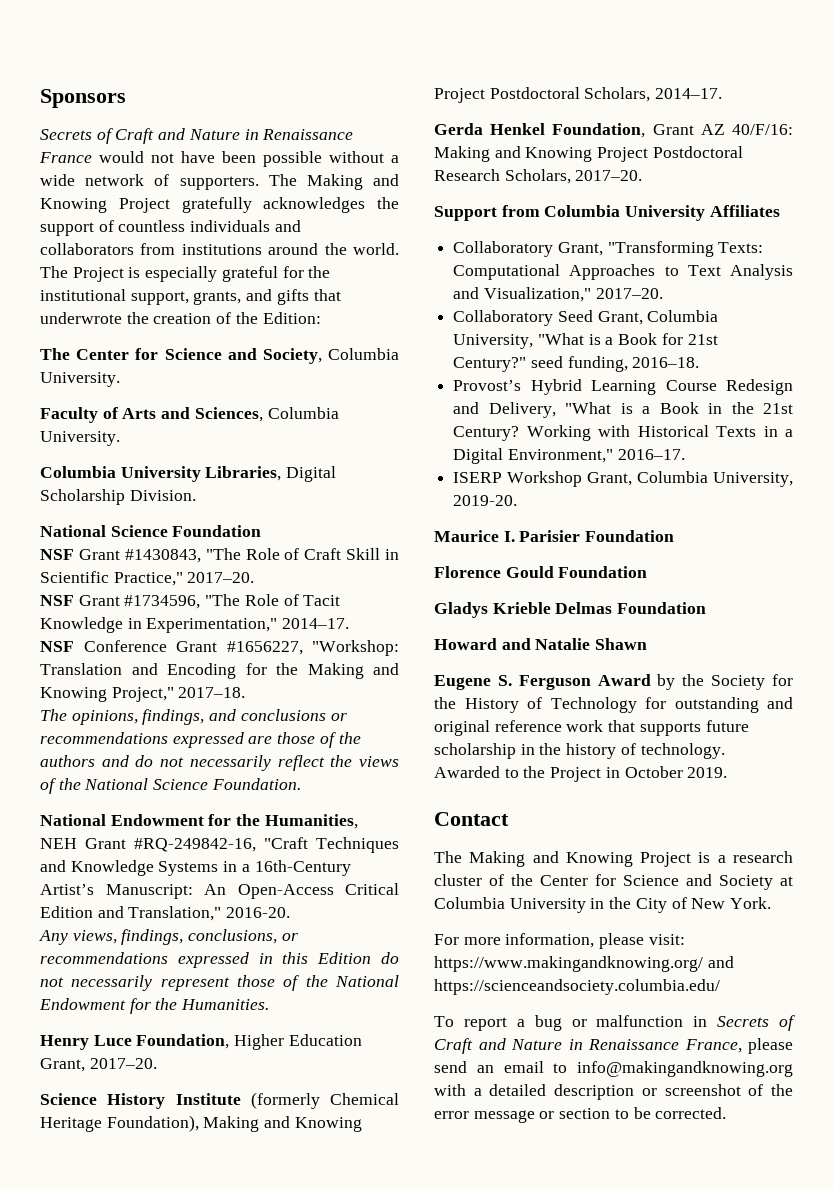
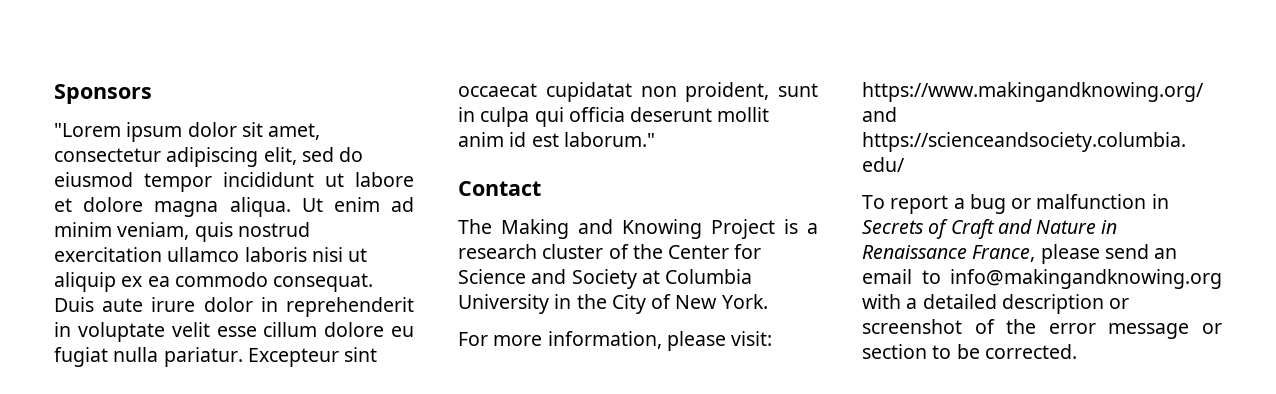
[40,128,354,144] [39,151,399,167] [40,174,399,190] [40,197,399,213] [40,220,301,236] [40,243,399,255] [40,266,331,282] [40,289,341,305] [40,312,321,324] [40,348,399,364] [40,372,120,387] [40,407,339,423] [40,431,120,446] [40,466,337,482] [40,489,196,505] [40,525,262,537] [40,548,399,563] [40,571,255,586] [40,594,341,609] [40,617,350,633] [40,640,399,656] [40,663,399,679] [40,687,246,702] [40,709,347,725] [40,732,361,748] [40,755,400,771] [40,778,301,794] [40,814,358,829] [40,837,399,853] [40,860,351,876] [40,883,399,899] [40,906,291,921] [39,929,298,945] [40,952,400,968] [40,975,399,991] [39,998,270,1014] [40,1034,362,1050] [40,1058,157,1072] [40,1092,399,1109] [40,1115,362,1132] [434,87,723,103] [434,123,793,138] [434,146,743,162] [434,169,643,184] [434,205,780,221] [453,241,764,257] [453,264,793,280] [453,287,663,302] [453,310,719,326] [453,333,718,349] [453,356,700,372] [453,379,793,395] [453,402,793,418] [453,425,793,441] [453,448,685,464] [453,471,793,487] [453,495,518,506] [434,530,675,542] [434,566,648,578] [434,602,707,618] [434,638,648,650] [434,674,793,690] [434,697,793,713] [434,720,749,736] [434,743,725,759] [434,766,728,782] Secrets of Craft and Nature in Renaissance France would not have been possible without a wide network of supporters. The Making and Knowing Project gratefully acknowledges the support of countless individuals and collaborators from institutions around the world. The Project is especially grateful for the institutional support, grants, and gifts that underwrote the creation of the Edition: // The Center for Science and Society, Columbia University. // Faculty of Arts and Sciences, Columbia University. // Columbia University Libraries, Digital Scholarship Division. // National Science Foundation // NSF Grant #1430843, "The Role of Craft Skill in Scientific Practice," 2017–20. // NSF Grant #1734596, "The Role of Tacit Knowledge in Experimentation," 2014–17. // NSF Conference Grant #1656227, "Workshop: Translation and Encoding for the Making and Knowing Project," 2017–18. // The opinions, findings, and conclusions or recommendations expressed are those of the authors and do not necessarily reflect the views of the National Science Foundation. // National Endowment for the Humanities, NEH Grant #RQ-249842-16, "Craft Techniques and Knowledge Systems in a 16th-Century Artist’s Manuscript: An Open-Access Critical Edition and Translation," 2016-20. // Any views, findings, conclusions, or recommendations expressed in this Edition do not necessarily represent those of the National Endowment for the Humanities. // Henry Luce Foundation, Higher Education Grant, 2017–20. // Science History Institute (formerly Chemical Heritage Foundation), Making and Knowing Project Postdoctoral Scholars, 2014–17. // Gerda Henkel Foundation, Grant AZ 40/F/16: Making and Knowing Project Postdoctoral Research Scholars, 2017–20. // Support from Columbia University Affiliates // Collaboratory Grant, "Transforming Texts: Computational Approaches to Text Analysis and Visualization," 2017–20. // Collaboratory Seed Grant, Columbia University, "What is a Book for 21st Century?" seed funding, 2016–18. // Provost’s Hybrid Learning Course Redesign and Delivery, "What is a Book in the 21st Century? Working with Historical Texts in a Digital Environment," 2016–17. // ISERP Workshop Grant, Columbia University, 2019-20. // Maurice I. Parisier Foundation // Florence Gould Foundation // Gladys Krieble Delmas Foundation // Howard and Natalie Shawn // Eugene S. Ferguson Award by the Society for the History of Technology for outstanding and original reference work that supports future scholarship in the history of technology. Awarded to the Project in October 2019. -> [54,122,321,142] [54,147,364,167] [54,172,414,192] [54,197,414,217] [54,222,310,242] [54,247,368,262] [54,272,374,292] [54,297,414,317] [54,322,414,342] [54,347,378,367] [458,82,818,102] [458,107,770,127] [458,132,655,147] "Lorem ipsum dolor sit amet, consectetur adipiscing elit, sed do eiusmod tempor incididunt ut labore et dolore magna aliqua. Ut enim ad minim veniam, quis nostrud exercitation ullamco laboris nisi ut aliquip ex ea commodo consequat. Duis aute irure dolor in reprehenderit in voluptate velit esse cillum dolore eu fugiat nulla pariatur. Excepteur sint occaecat cupidatat non proident, sunt in culpa qui officia deserunt mollit anim id est laborum."

